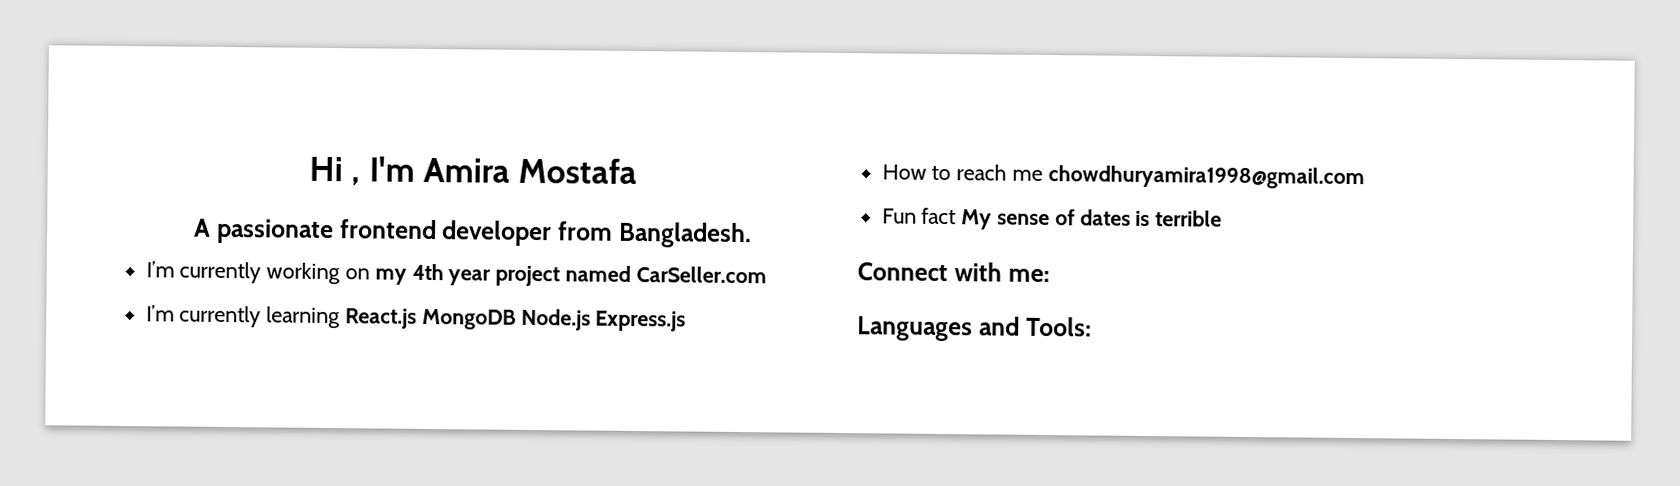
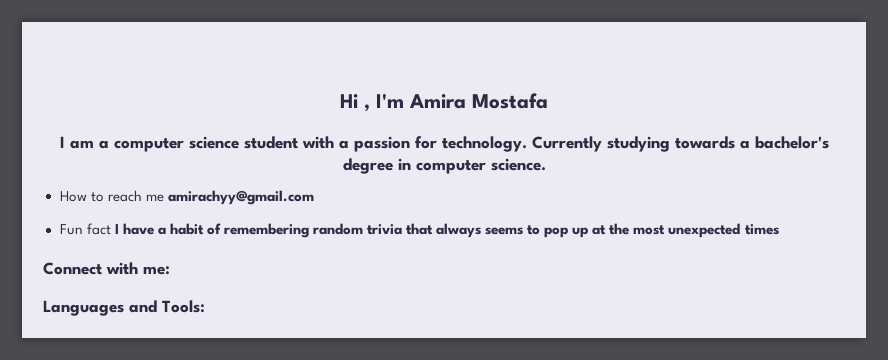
[194,218,752,249] [145,261,767,287] [145,305,687,332] A passionate frontend developer from Bangladesh. // I’m currently working on my 4th year project named CarSeller.com // I’m currently learning React.js MongoDB Node.js Express.js -> [59,136,829,152] [342,158,546,174] I am a computer science student with a passion for technology. Currently studying towards a bachelor's degree in computer science.
[1047,165,1365,190] chowdhuryamira1998@gmail.com -> [167,190,314,205] amirachyy@gmail.com
[961,209,1223,230] My sense of dates is terrible -> [114,223,779,238] I have a habit of remembering random trivia that always seems to pop up at the most unexpected times

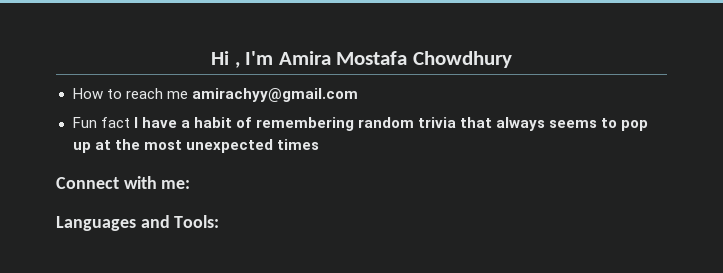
[59,136,829,152] [342,158,546,174] // I am a computer science student with a passion for technology. Currently studying towards a bachelor's degree in computer science. -> [412,51,512,68] Chowdhury

